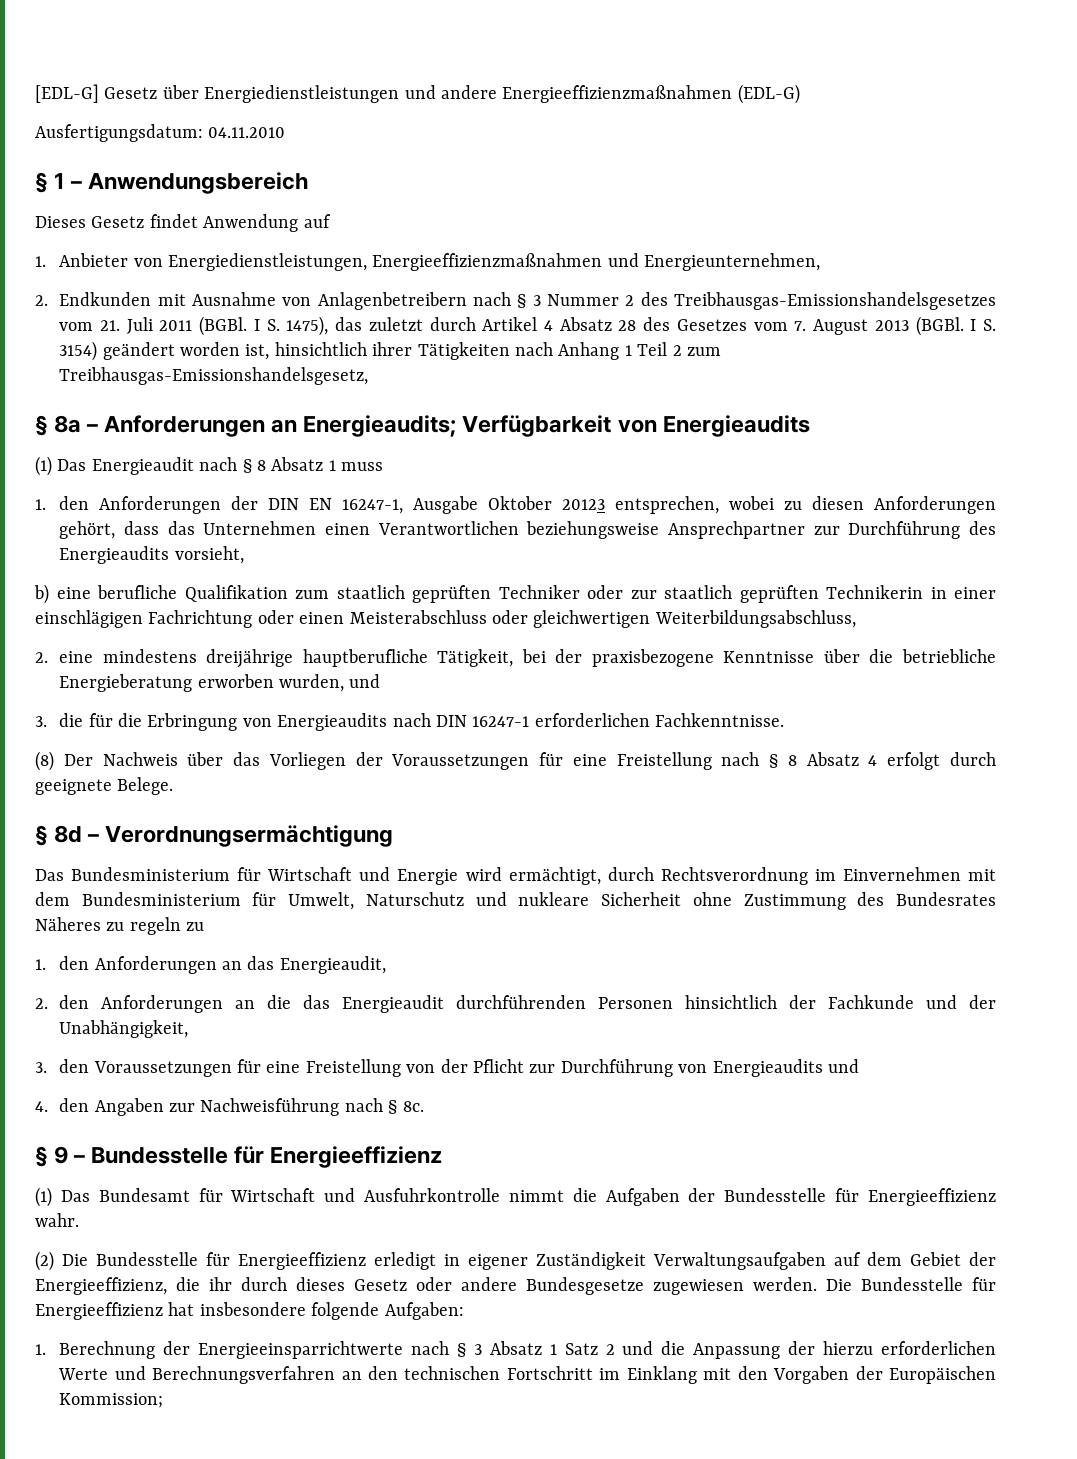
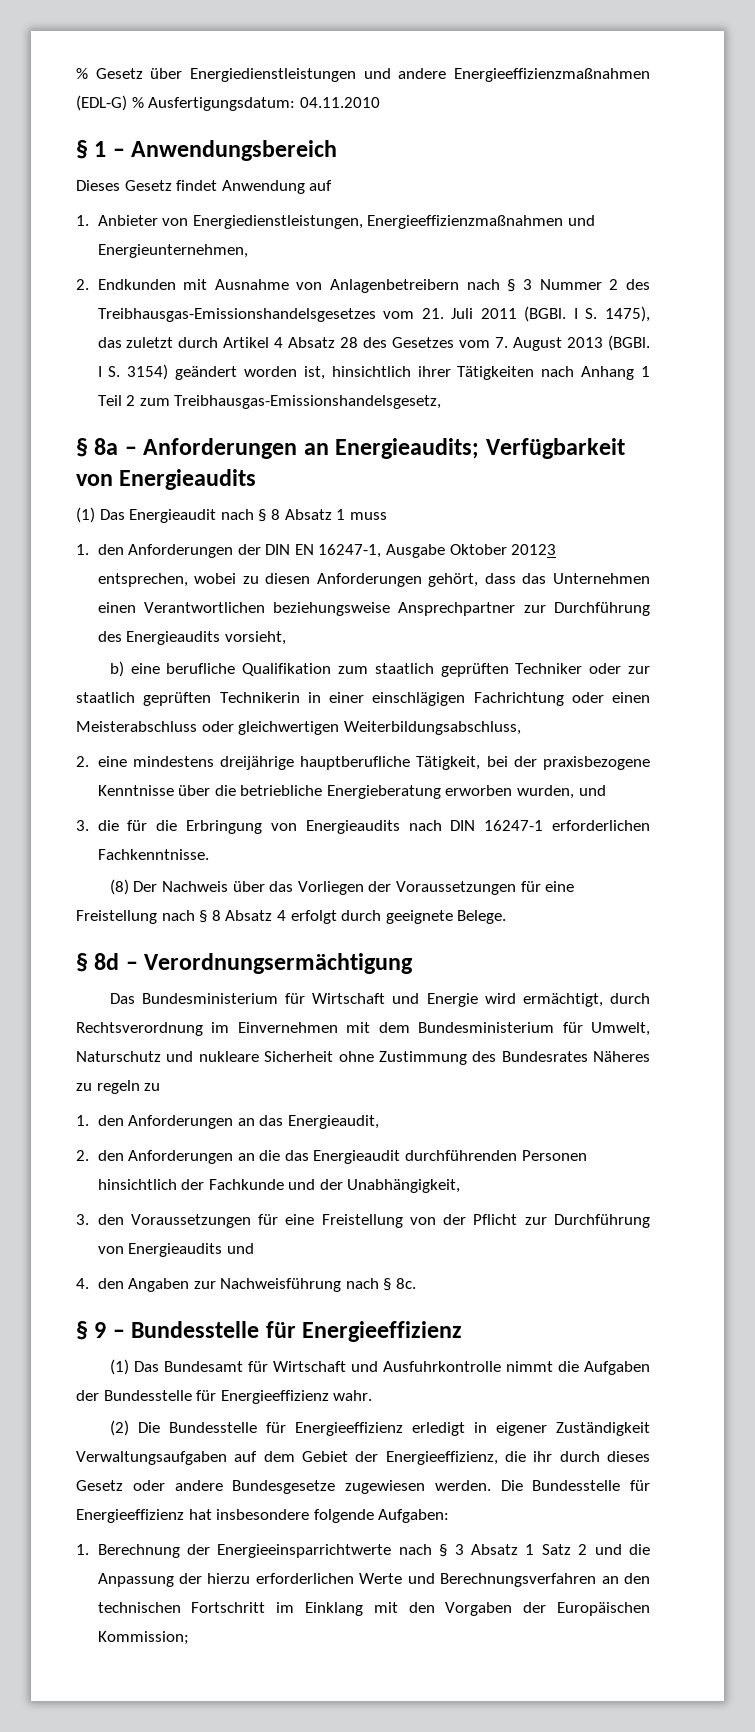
[35,84,99,103] [EDL-G] -> [76,68,88,79] %
(800, 94) // -> [131,97,144,108] %

